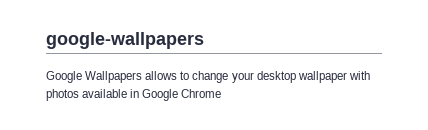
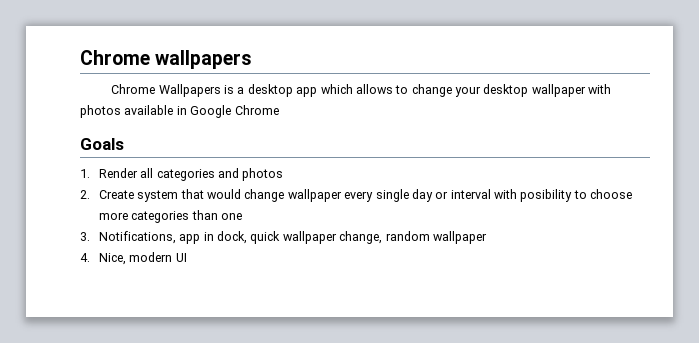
[46,32,204,49] [46,71,143,83] google-wallpapers // Google Wallpapers -> [80,50,253,69] [111,84,353,97] Chrome wallpapers // Chrome Wallpapers is a desktop app which
(222, 93) none -> [80,138,124,150] [80,168,284,181] [80,189,633,202] [98,210,243,223] [80,231,487,244] [80,252,187,265] // Goals // 1. Render all categories and photos // 2. Create system that would change wallpaper every single day or interval with posibility to choose more categories than one // 3. Notifications, app in dock, quick wallpaper change, random wallpaper // 4. Nice, modern UI

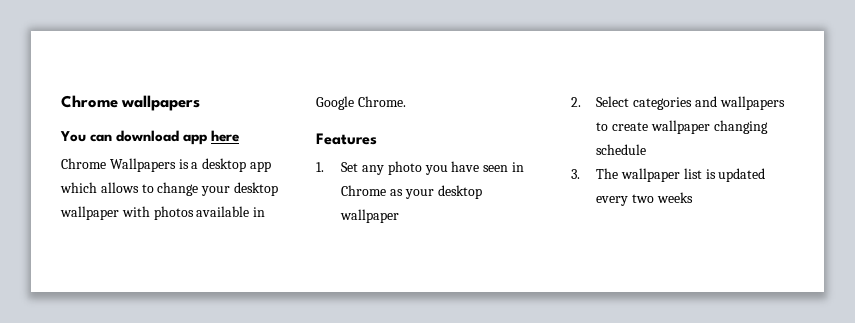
(253, 59) none -> [60,130,240,145] // You can download app here
[234,105,279,115] [80,138,124,150] Chrome // Goals -> [357,96,406,107] [316,133,377,145] Chrome. // Features
[98,168,284,181] [80,189,633,202] [98,210,243,223] [80,231,487,244] [80,252,187,265] Render all categories and photos // 2. Create system that would change wallpaper every single day or interval with posibility to choose more categories than one // 3. Notifications, app in dock, quick wallpaper change, random wallpaper // 4. Nice, modern UI -> [341,161,525,175] [341,185,482,199] [340,209,400,223] [571,96,785,110] [596,120,768,134] [596,144,647,155] [571,168,766,182] [596,192,693,206] Set any photo you have seen in Chrome as your desktop wallpaper // 2. Select categories and wallpapers to create wallpaper changing schedule // 3. The wallpaper list is updated every two weeks

